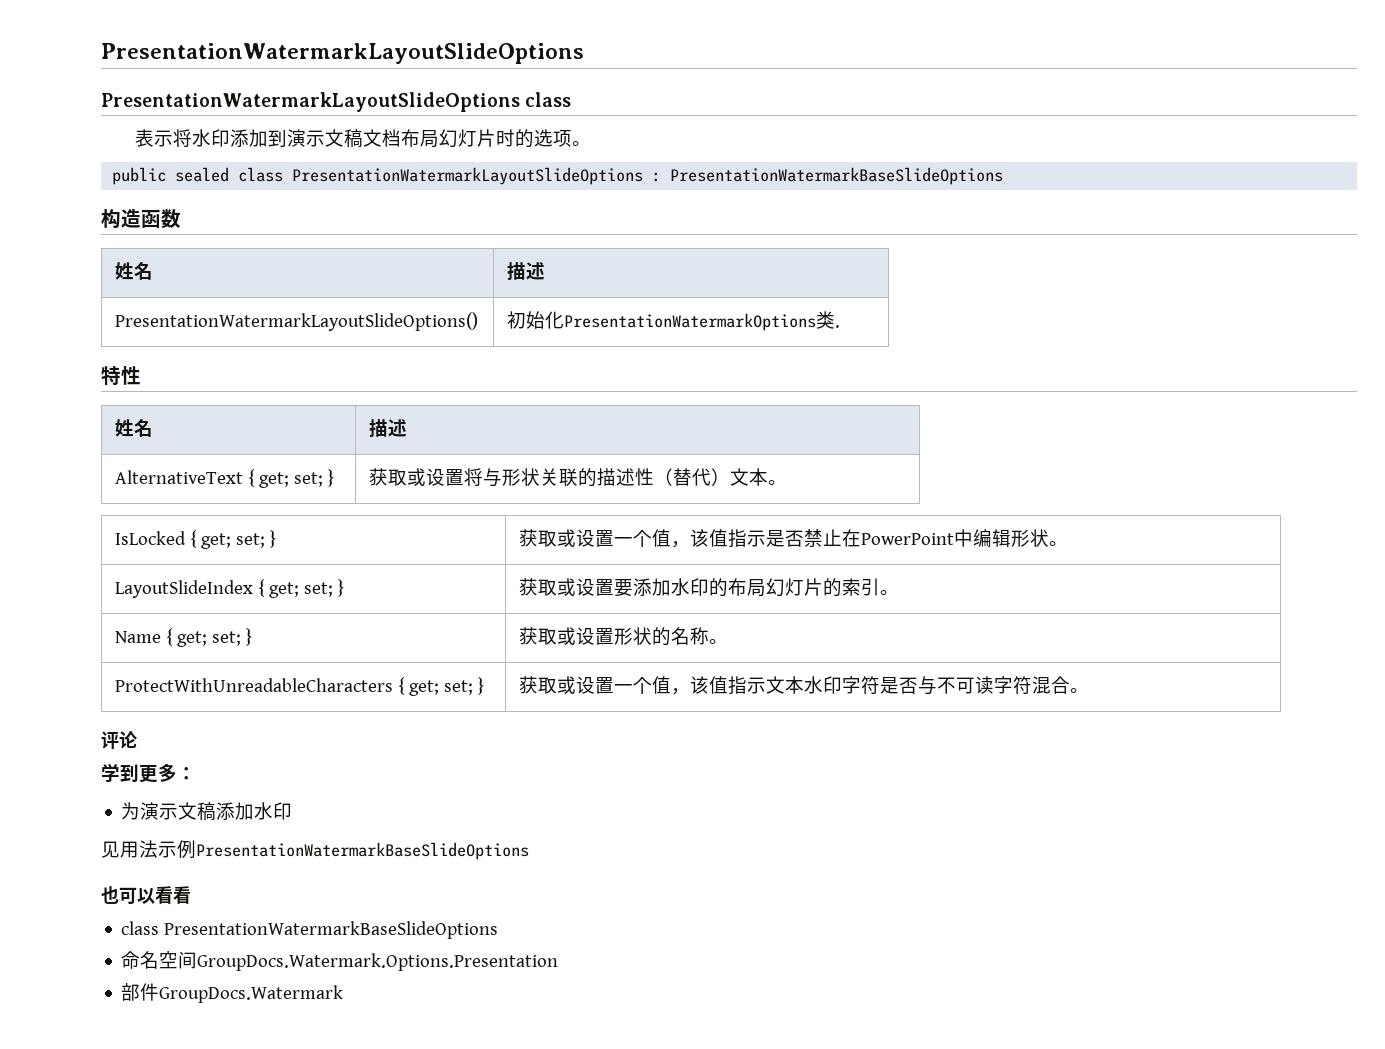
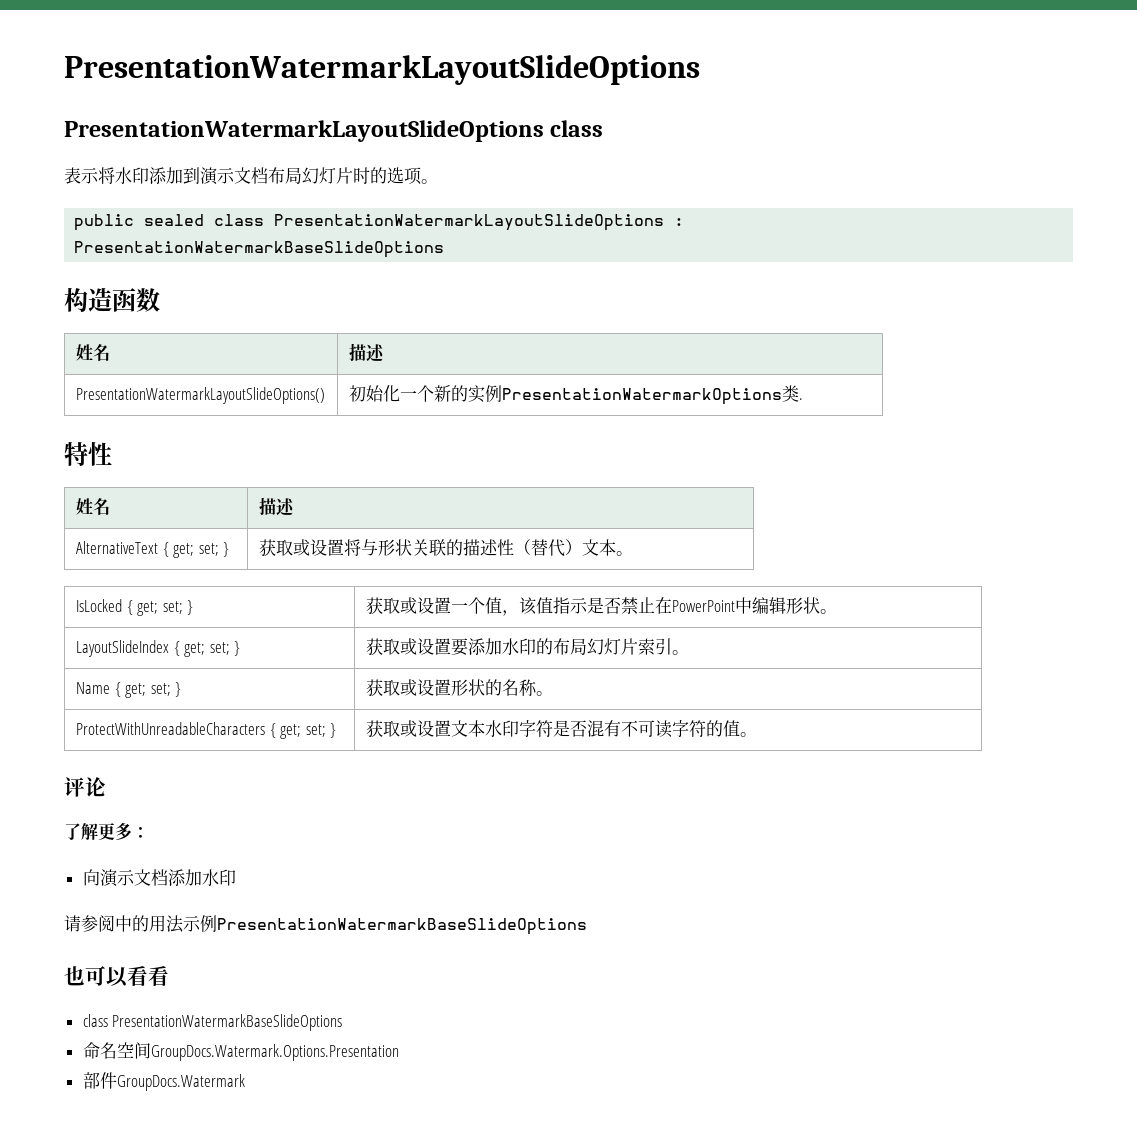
[344,129,383,148] 稿文 -> (251, 175) none
(565, 320) none -> [399,385,502,403] 一个新的实例
[823,578,843,597] 的 -> (638, 646) none
[614,676,767,695] 一个值，该值指示 -> (451, 728) none
[918,676,938,695] 与 -> [586,720,621,737] 混有
[1032,676,1071,694] 混合 -> [705,720,740,737] 的值
[101,763,139,782] 学到 -> [64,823,98,840] 了解
[121,802,217,821] 为演示文稿 -> [82,869,168,887] 向演示文档
[101,841,120,858] 见 -> [64,915,149,932] 请参阅中的

